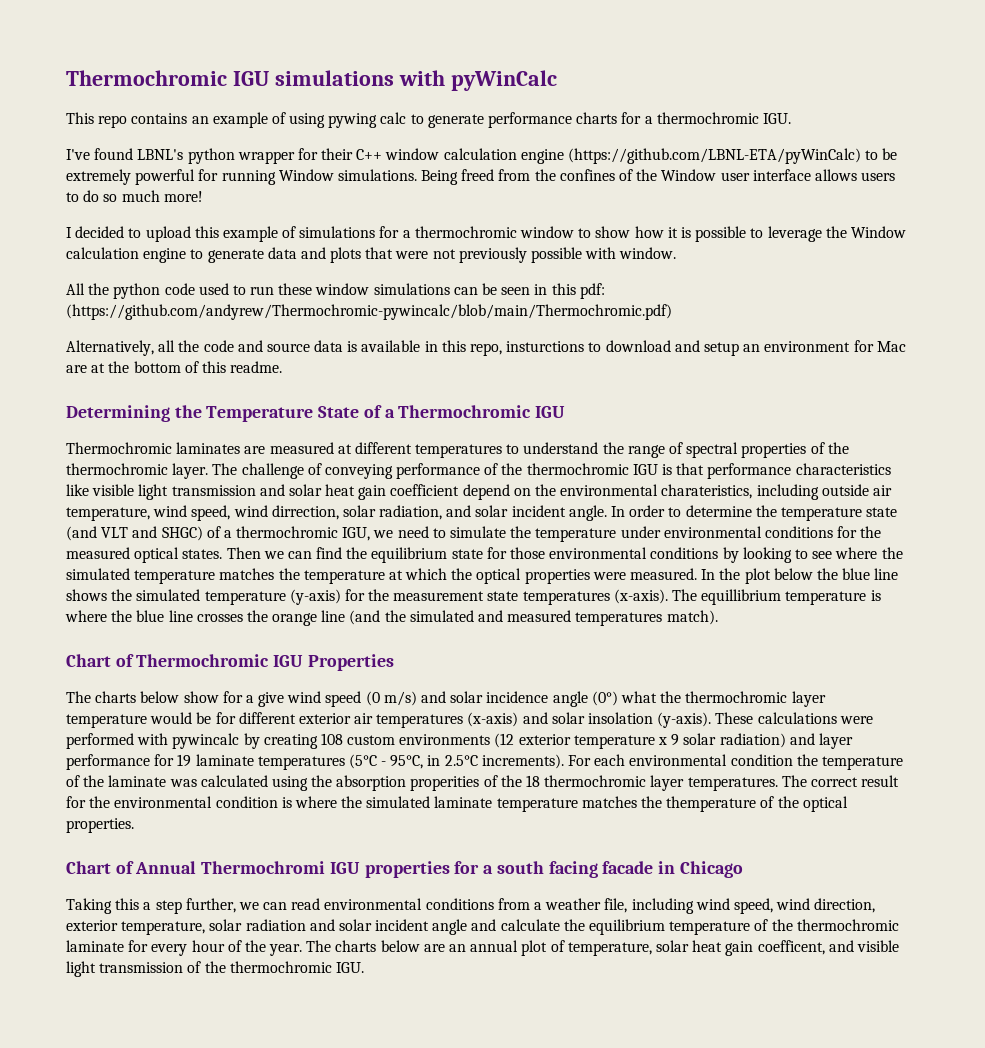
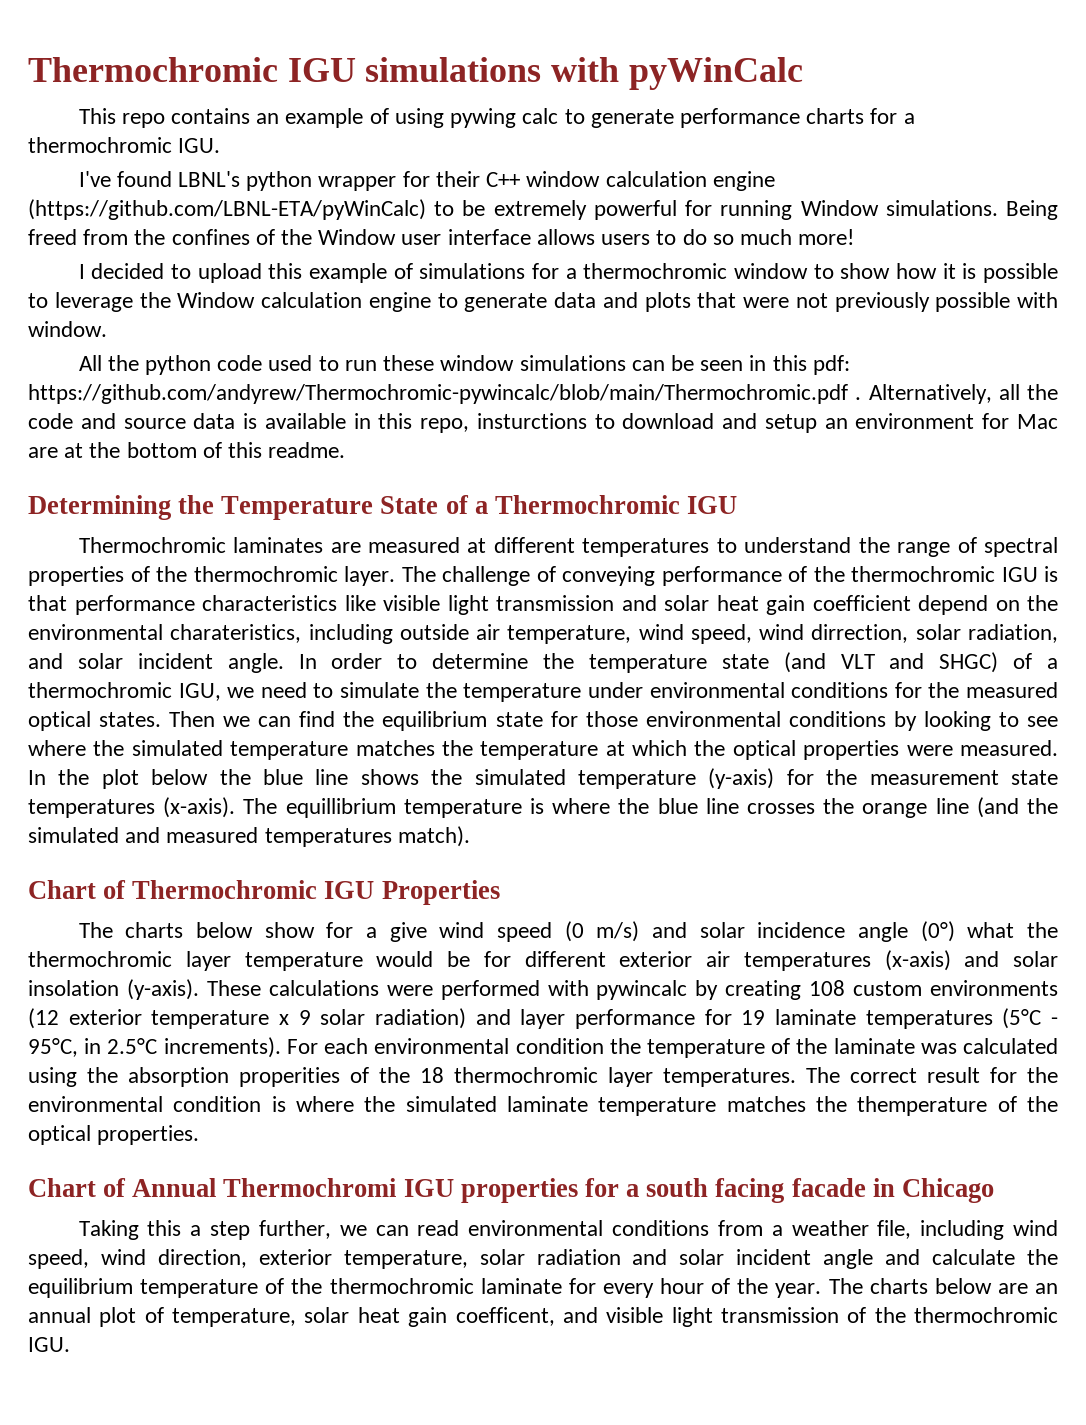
[66,304,672,320] (https://github.com/andyrew/Thermochromic-pywincalc/blob/main/Thermochromic.pdf) // -> [28,384,862,404] https://github.com/andyrew/Thermochromic-pywincalc/blob/main/Thermochromic.pdf .

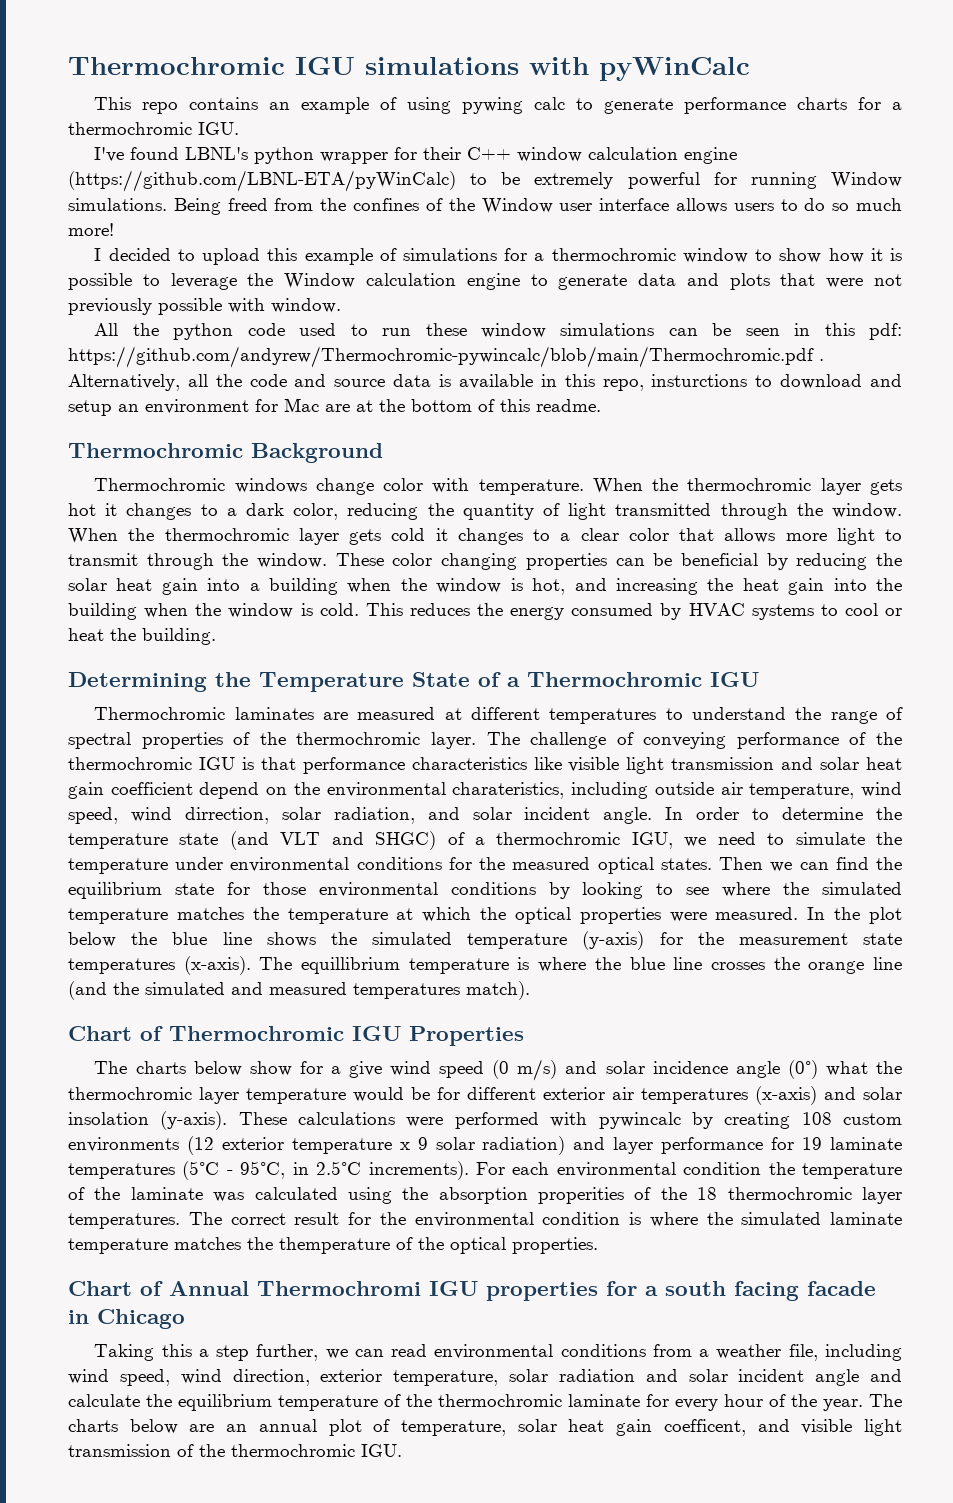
(346, 450) none -> [68,443,383,463] [94,478,902,495] [68,503,902,520] [68,528,902,545] [68,553,903,570] [68,578,902,595] [68,603,902,620] [68,628,216,645] // Thermochromic Background // Thermochromic windows change color with temperature. When the thermochromic layer gets hot it changes to a dark color, reducing the quantity of light transmitted through the window. When the thermochromic layer gets cold it changes to a clear color that allows more light to transmit through the window. These color changing properties can be beneficial by reducing the solar heat gain into a building when the window is hot, and increasing the heat gain into the building when the window is cold. This reduces the energy consumed by HVAC systems to cool or heat the building.

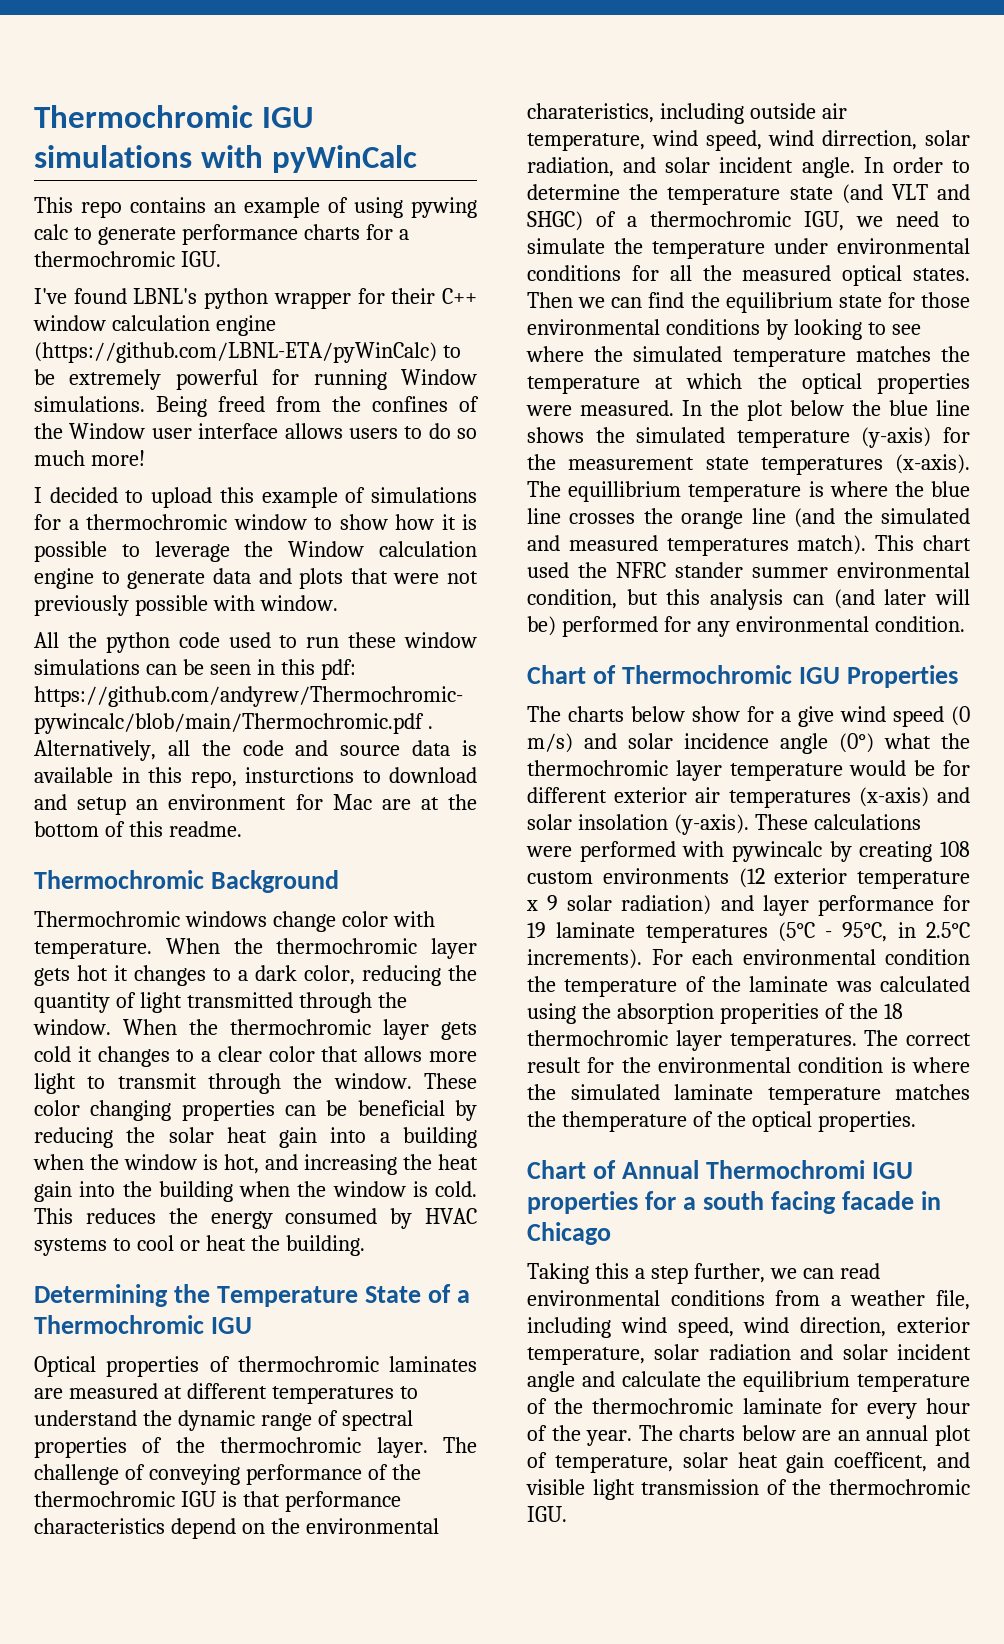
[94,707,226,720] Thermochromic -> [34,1356,379,1377] Optical properties of thermochromic
(822, 713) none -> [177,1410,255,1431] dynamic
[533,757,902,774] [68,782,193,799] like visible light transmission and solar heat gain coefficient -> (165, 1526) none
(472, 863) none -> [669,265,692,281] all
(530, 990) none -> [875,535,971,551] [527,562,970,578] [527,589,970,610] [527,616,965,637] This chart used the NFRC stander summer environmental condition, but this analysis can (and later will be) performed for any environmental condition.

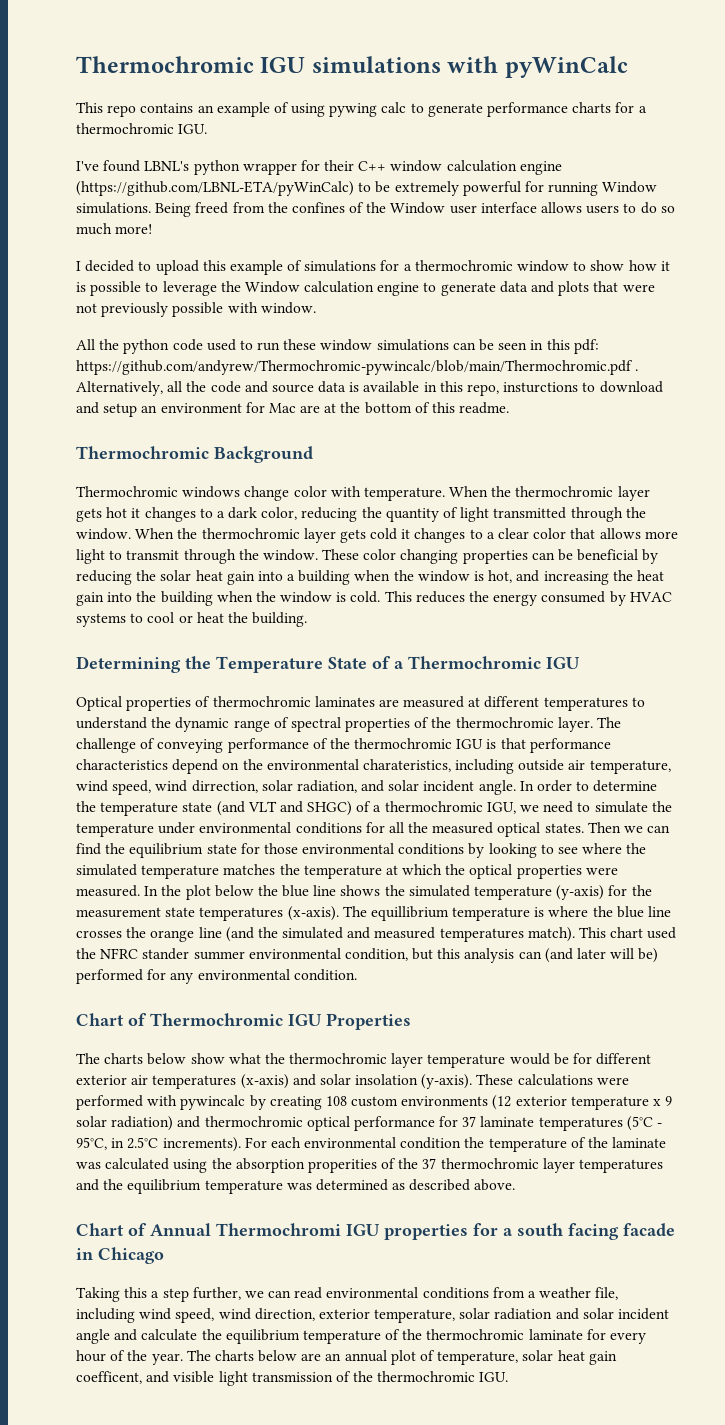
[747,706,970,727] [527,733,874,754] for a give wind speed (0 m/s) and solar incidence angle (0°) -> (225, 1058) none
[762,895,809,916] layer -> [204,1116,350,1131] thermochromic optical
[527,922,546,938] 19 -> [462,1116,477,1127] 37
[883,1003,903,1019] [527,1030,971,1051] [527,1057,970,1073] [527,1084,970,1105] [527,1111,916,1132] 18 thermochromic layer temperatures. The correct result for the environmental condition is where the simulated laminate temperature matches the themperature of the optical properties. -> [422,1158,664,1173] [76,1179,516,1194] 37 thermochromic layer temperatures and the equilibrium temperature was determined as described above.

